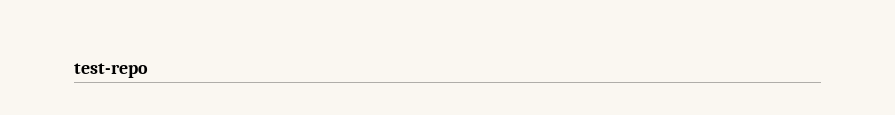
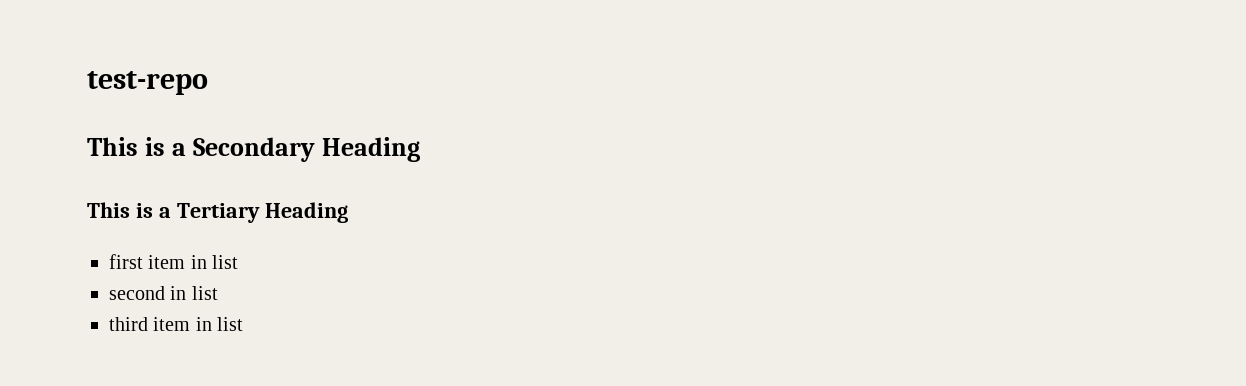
(148, 70) none -> [87,137,420,162] [87,202,348,223] [109,254,239,269] [109,286,218,300] [109,317,244,331] // This is a Secondary Heading // This is a Tertiary Heading // first item in list // second in list // third item in list

